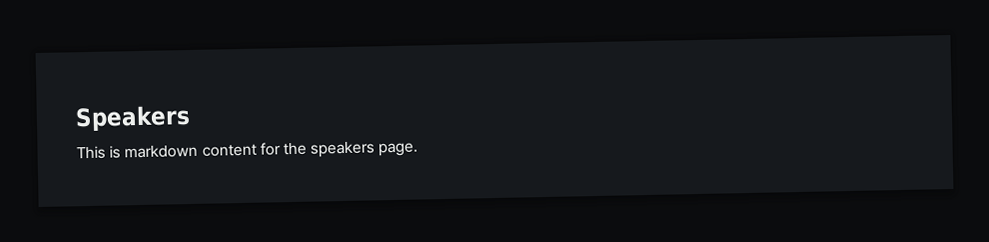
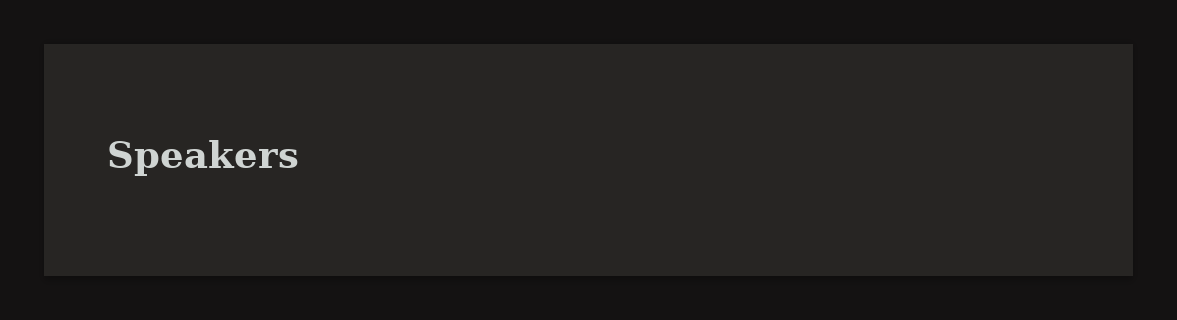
[76,141,419,160] // This is markdown content for the speakers page. -> (299, 158) none

